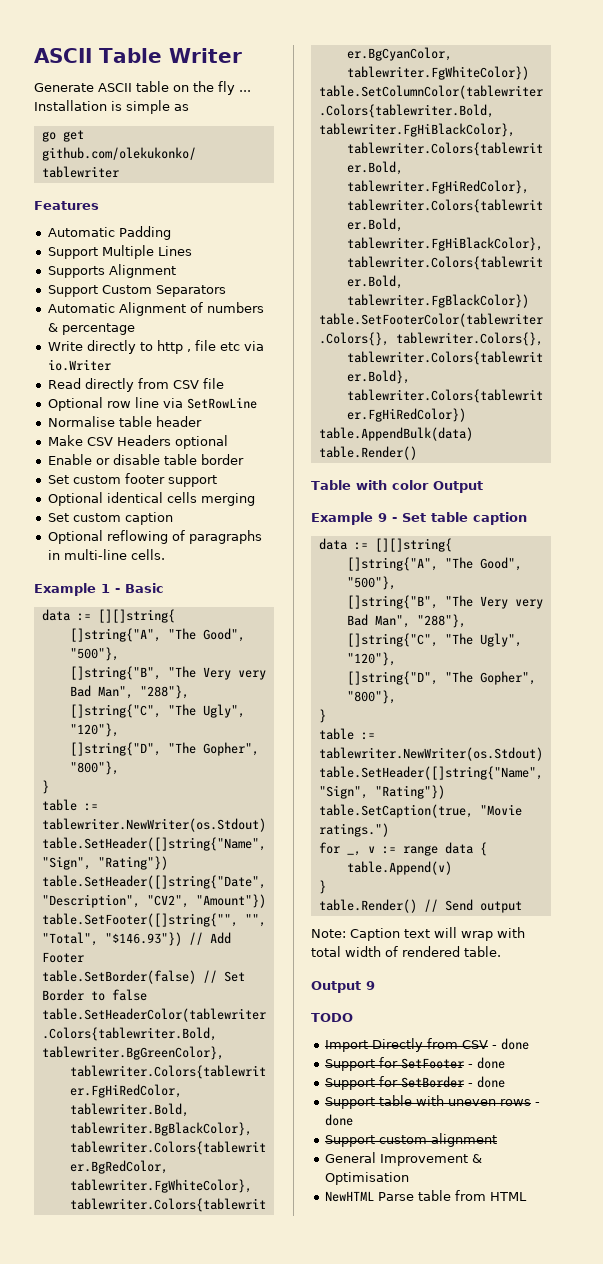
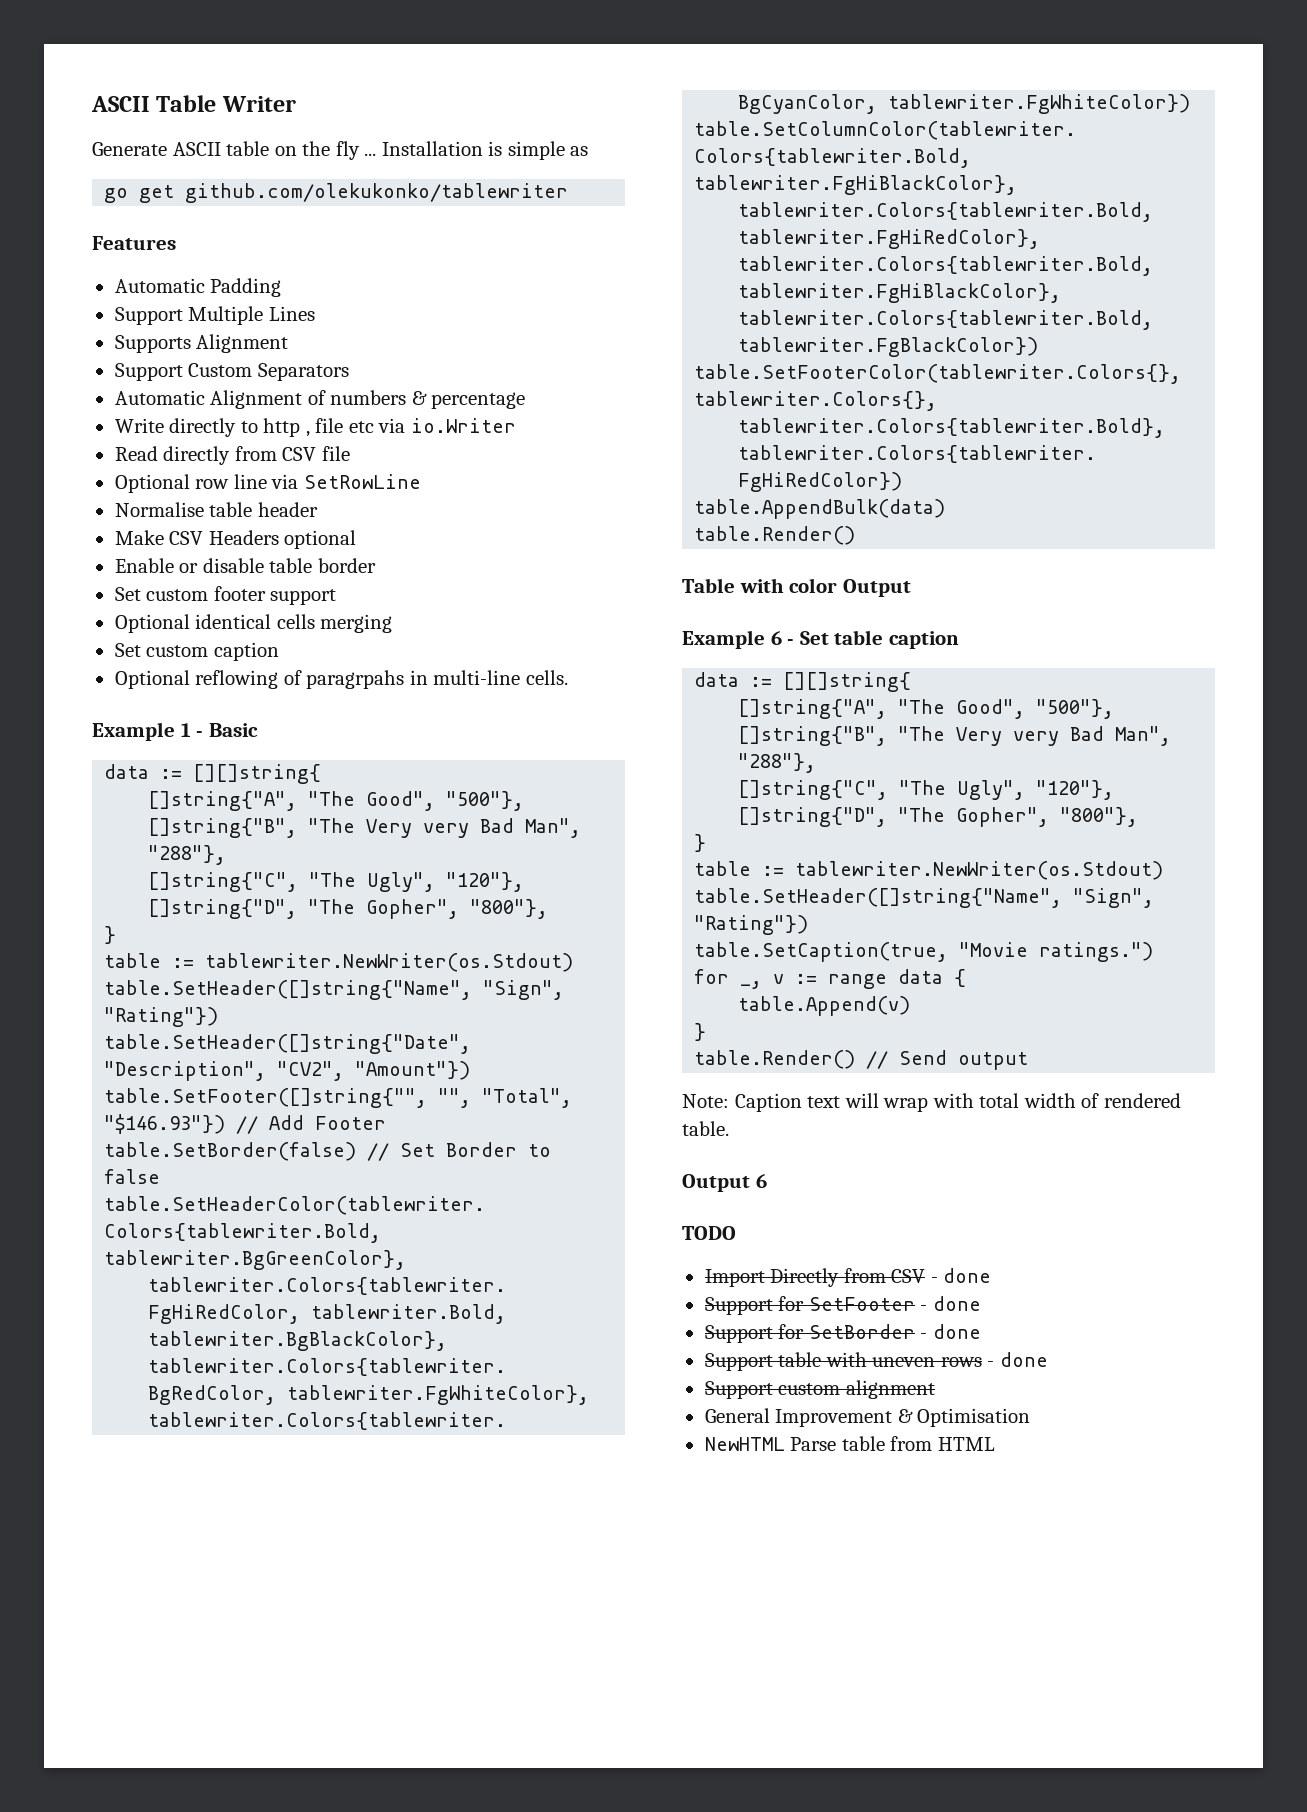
[188,530,262,544] paragraphs -> [306,670,405,689] paragrpahs
[378,513,387,522] 9 -> [770,631,782,645] 6
[366,981,375,990] 9 -> [755,1174,767,1188] 6

